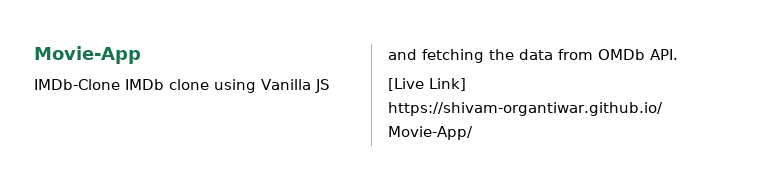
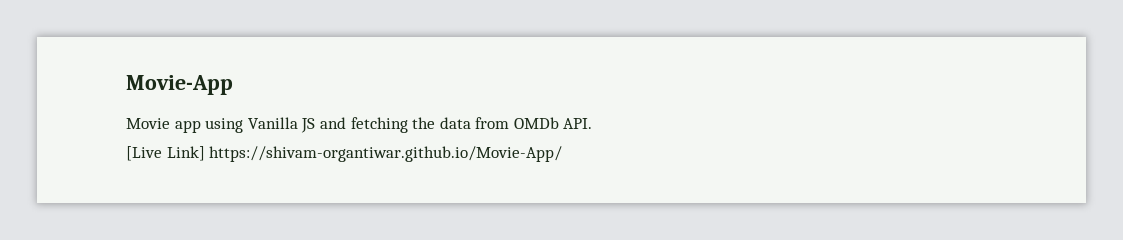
[34,79,209,90] IMDb-Clone IMDb clone -> [126,118,201,133] Movie app

